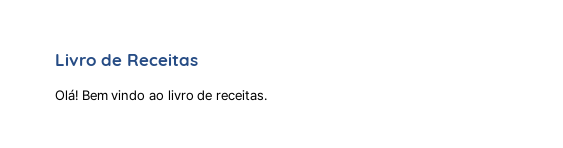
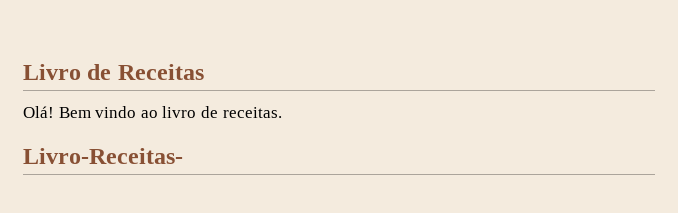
(267, 95) none -> [23,148,183,164] // Livro-Receitas-

